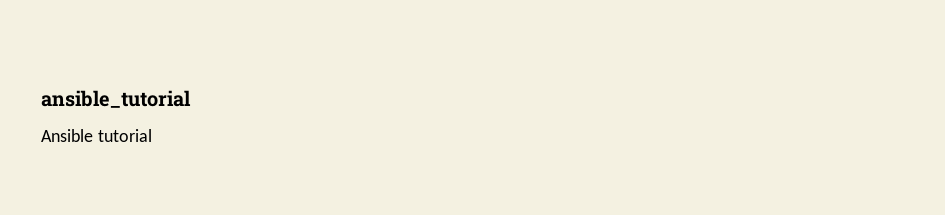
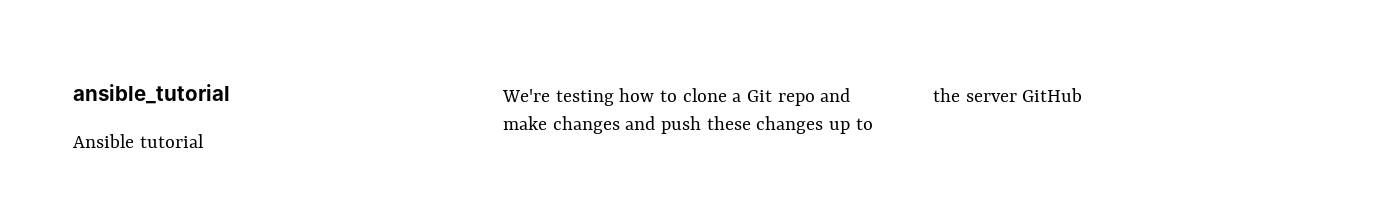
(152, 135) none -> [502,88,851,106] [503,116,873,134] [933,88,1083,102] // We're testing how to clone a Git repo and make changes and push these changes up to the server GitHub

